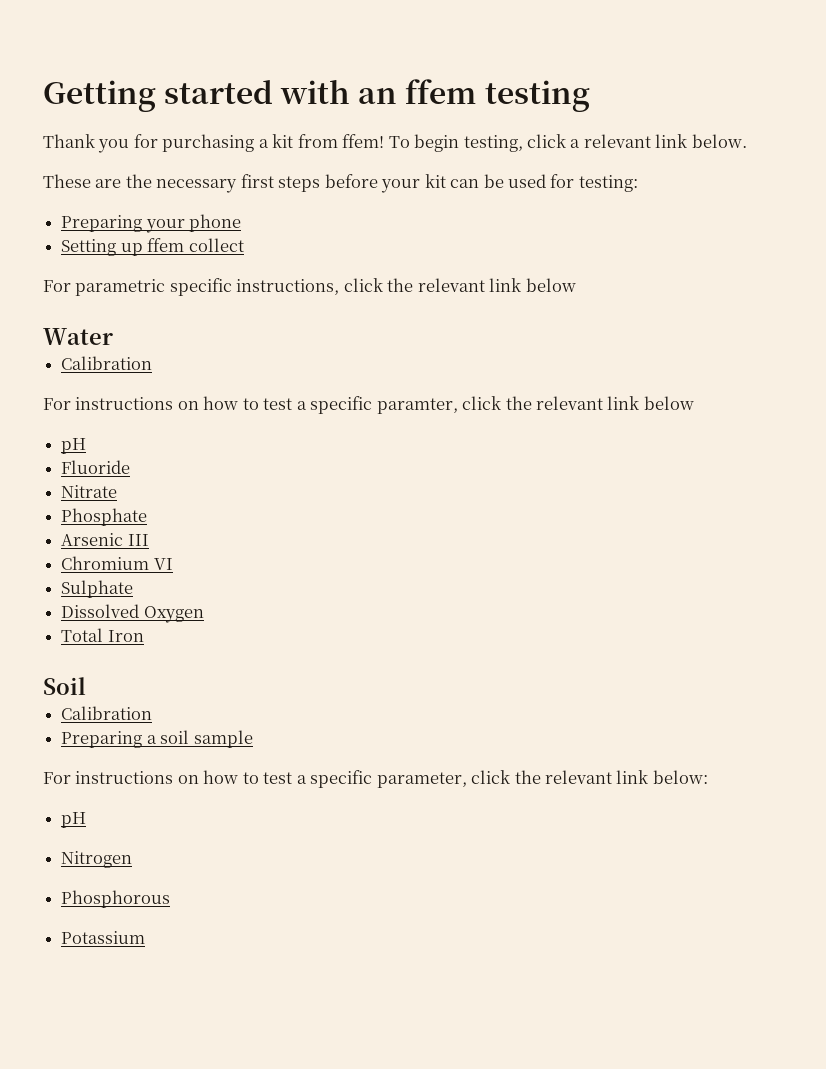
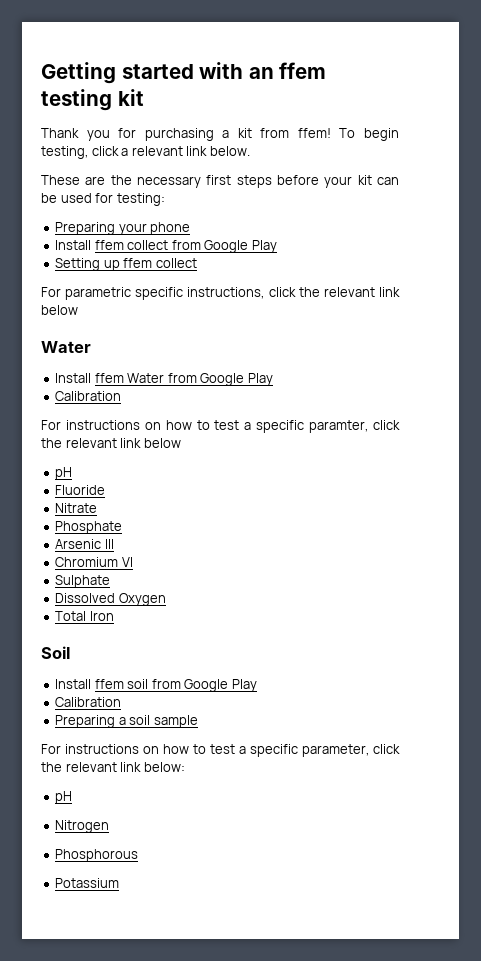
(590, 96) none -> [117,89,144,106] kit
(242, 223) none -> [55,240,277,253] // Install ffem collect from Google Play
(113, 336) none -> [55,373,273,386] // Install ffem Water from Google Play
(86, 686) none -> [55,679,257,692] // Install ffem soil from Google Play

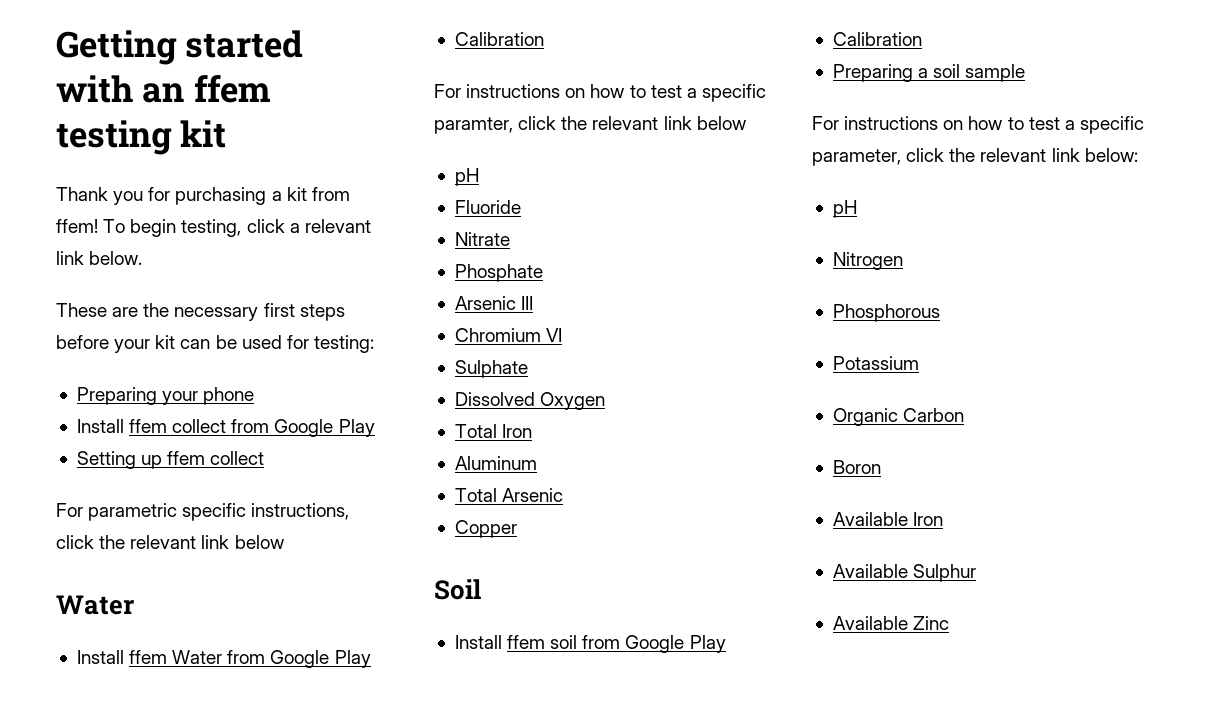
(114, 616) none -> [454,456,537,470] [454,488,564,502] [454,520,517,538] // Aluminum // Total Arsenic // Copper
(120, 883) none -> [832,408,965,426] [832,460,881,474] [832,512,944,526] [832,564,977,582] [832,616,950,630] // Organic Carbon // Boron // Available Iron // Available Sulphur // Available Zinc

